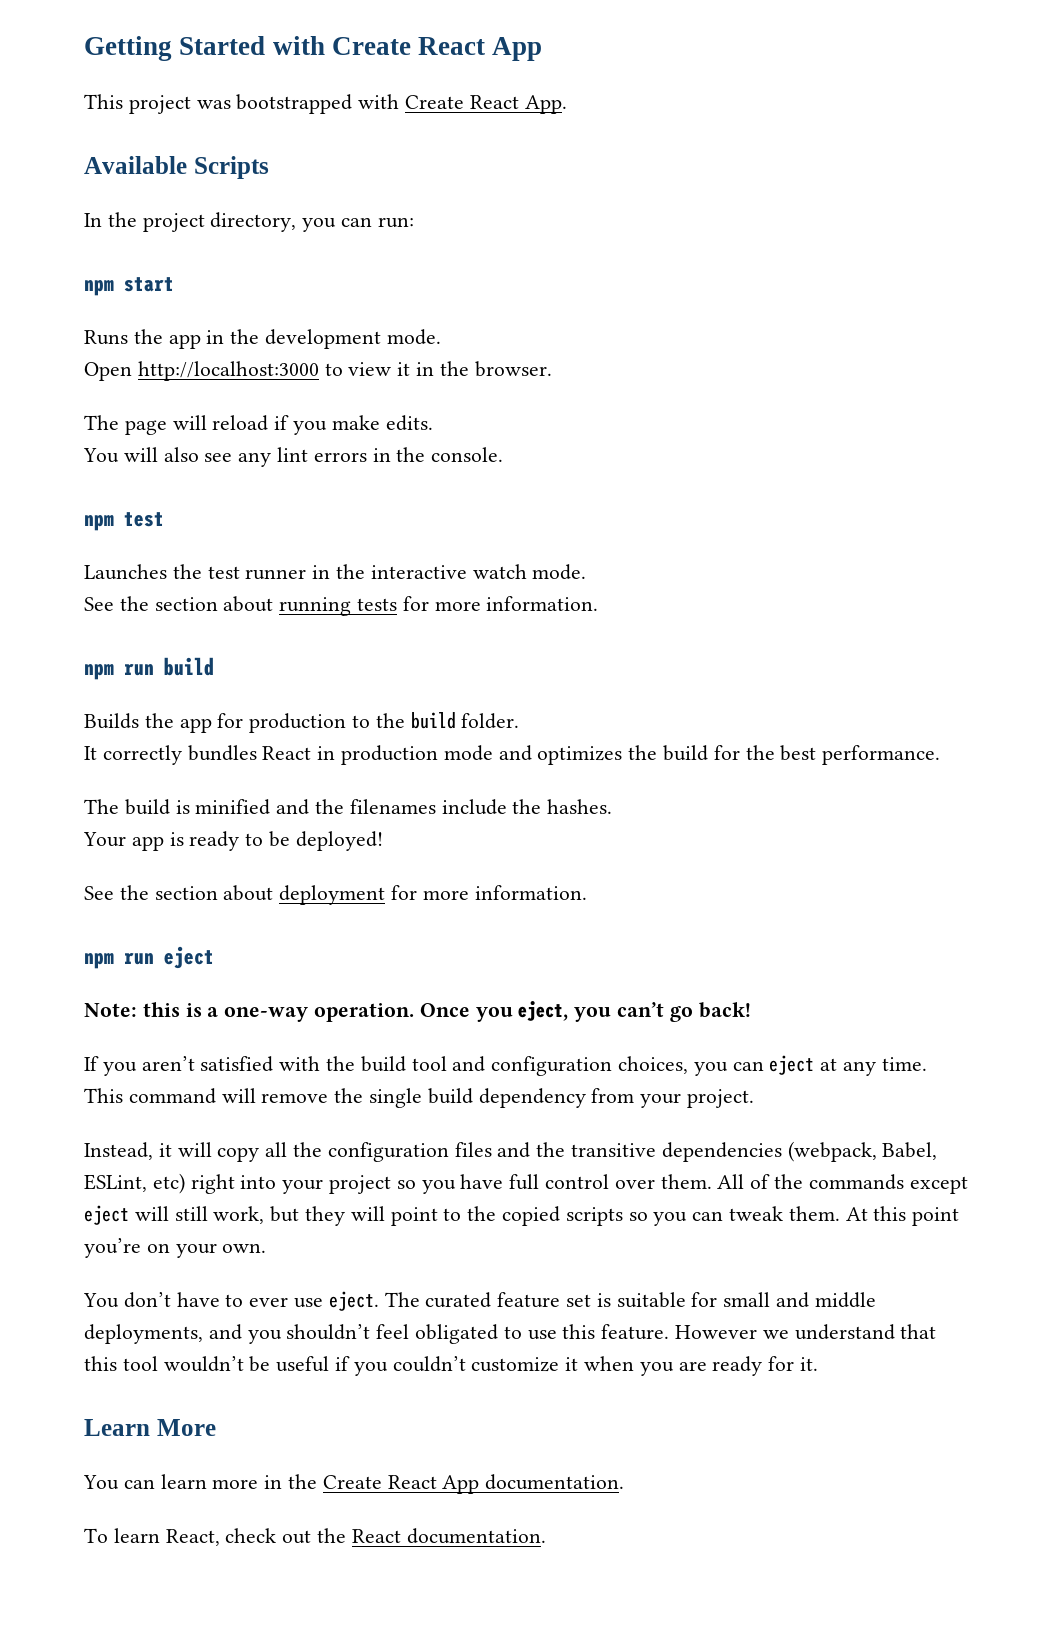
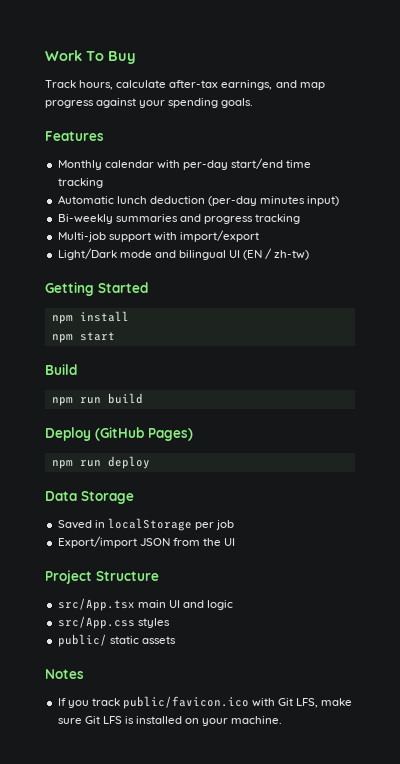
[84,36,543,61] [84,94,567,114] [84,156,269,179] [84,212,414,232] [84,277,174,296] [84,329,441,349] [84,361,552,381] [84,415,433,435] [83,447,504,467] [84,512,164,531] [84,564,587,580] [84,596,599,616] [84,657,214,680] [84,712,520,733] [84,745,941,765] [84,799,613,815] [83,831,383,851] [84,885,587,905] [84,946,214,969] [84,1001,751,1022] [84,1055,927,1076] [84,1088,755,1108] [84,1141,938,1162] [84,1173,968,1194] [84,1205,960,1226] [84,1238,267,1258] [83,1291,876,1311] [84,1324,937,1344] [84,1356,819,1376] [84,1419,216,1436] [83,1474,625,1494] [84,1528,546,1546] Getting Started with Create React App // This project was bootstrapped with Create React App. // Available Scripts // In the project directory, you can run: // npm start // Runs the app in the development mode. // Open http://localhost:3000 to view it in the browser. // The page will reload if you make edits. // You will also see any lint errors in the console. // npm test // Launches the test runner in the interactive watch mode. // See the section about running tests for more information. // npm run build // Builds the app for production to the build folder. // It correctly bundles React in production mode and optimizes the build for the best performance. // The build is minified and the filenames include the hashes. // Your app is ready to be deployed! // See the section about deployment for more information. // npm run eject // Note: this is a one-way operation. Once you eject, you can’t go back! // If you aren’t satisfied with the build tool and configuration choices, you can eject at any time. This command will remove the single build dependency from your project. // Instead, it will copy all the configuration files and the transitive dependencies (webpack, Babel, ESLint, etc) right into your project so you have full control over them. All of the commands except eject will still work, but they will point to the copied scripts so you can tweak them. At this point you’re on your own. // You don’t have to ever use eject. The curated feature set is suitable for small and middle deployments, and you shouldn’t feel obligated to use this feature. However we understand that this tool wouldn’t be useful if you couldn’t customize it when you are ready for it. // Learn More // You can learn more in the Create React App documentation. // To learn React, check out the React documentation. -> [45,50,136,64] [45,80,325,90] [45,98,254,108] [45,131,104,141] [57,158,312,170] [57,178,103,188] [57,195,340,206] [57,214,301,224] [57,230,259,242] [57,248,310,260] [45,282,148,296] [51,311,129,324] [51,332,115,343] [45,364,77,375] [51,393,143,406] [45,427,193,441] [51,456,150,469] [45,491,134,504] [57,518,235,531] [57,536,236,548] [45,570,159,584] [57,598,234,611] [57,616,170,629] [57,634,176,647] [45,669,84,679] [57,696,353,709] [57,716,283,726] Work To Buy // Track hours, calculate after-tax earnings, and map progress against your spending goals. // Features // Monthly calendar with per-day start/end time tracking // Automatic lunch deduction (per-day minutes input) // Bi-weekly summaries and progress tracking // Multi-job support with import/export // Light/Dark mode and bilingual UI (EN / zh-tw) // Getting Started // npm install // npm start // Build // npm run build // Deploy (GitHub Pages) // npm run deploy // Data Storage // Saved in localStorage per job // Export/import JSON from the UI // Project Structure // src/App.tsx main UI and logic // src/App.css styles // public/ static assets // Notes // If you track public/favicon.ico with Git LFS, make sure Git LFS is installed on your machine.

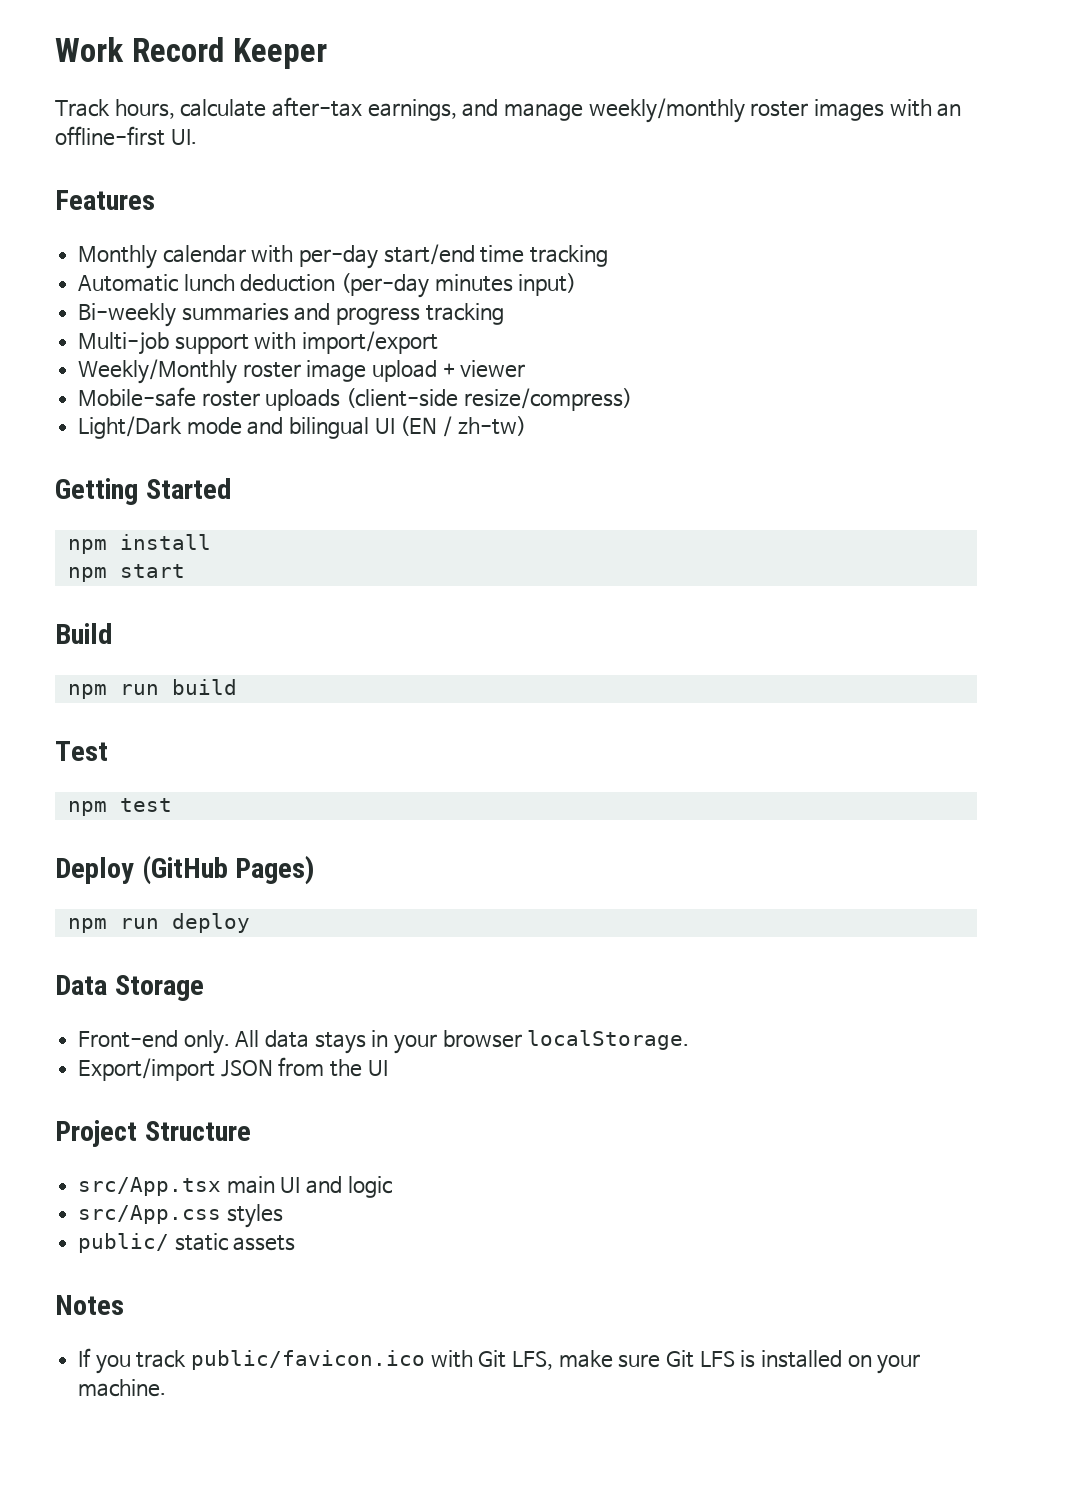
[86,51,136,64] To Buy -> [131,37,327,69] Record Keeper
[299,82,325,90] [45,98,254,108] map progress against your spending goals. -> [503,98,962,123] [55,126,197,146] manage weekly/monthly roster images with an offline-first UI.
(259, 236) none -> [78,359,526,384] [78,387,632,411] // Weekly/Monthly roster image upload + viewer // Mobile-safe roster uploads (client-side resize/compress)
(143, 398) none -> [55,741,108,761] [67,798,172,816] // Test // npm test
[57,518,235,531] Saved in localStorage per job -> [78,1030,690,1054] Front-end only. All data stays in your browser localStorage.

